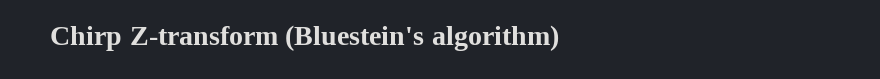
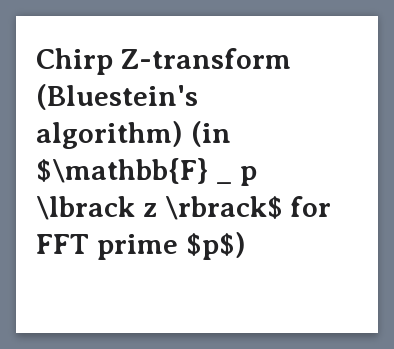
(559, 38) none -> [190,121,231,147] [36,158,257,186] [36,196,332,220] [36,232,246,260] (in $\mathbb{F} _ p \lbrack z \rbrack$ for FFT prime $p$)

